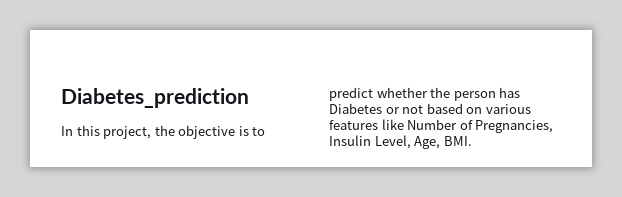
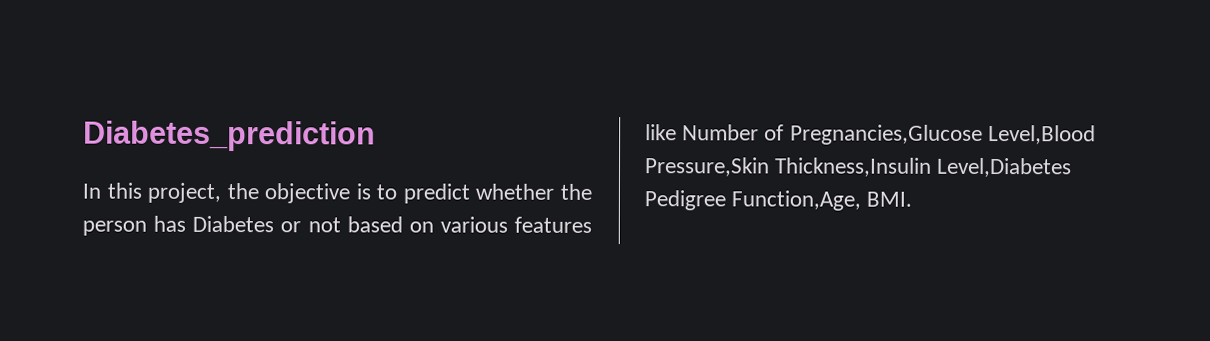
[475,120,554,133] [329,135,441,149] Pregnancies, Insulin Level, Age, -> [789,124,1096,145] [644,157,1073,178] [644,190,862,211] Pregnancies,Glucose Level,Blood Pressure,Skin Thickness,Insulin Level,Diabetes Pedigree Function,Age,

